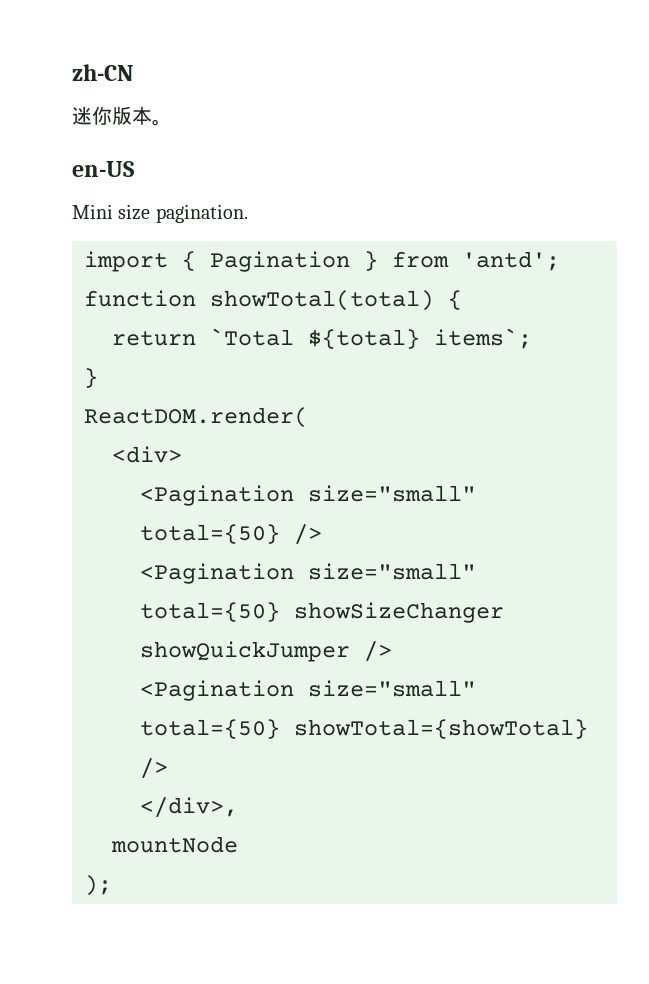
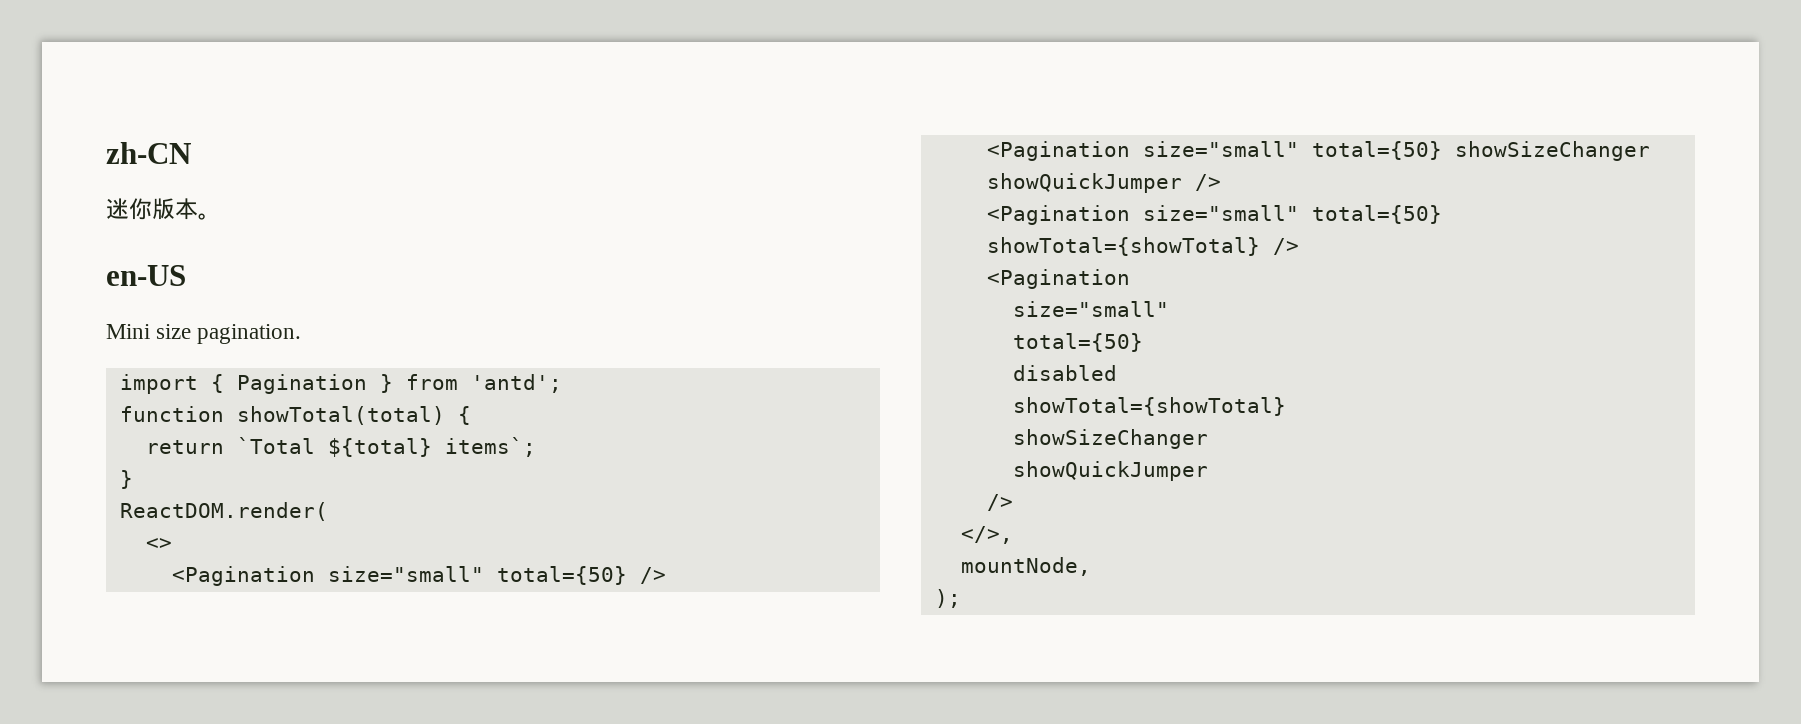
[112,446,182,463] <div> -> [145,538,172,550] <>
[140,797,238,818] [111,836,238,853] </div>, // mountNode -> [986,269,1130,289] [1012,301,1169,317] [1012,333,1143,352] [1012,365,1117,381] [1012,397,1286,416] [1012,429,1208,449] [1012,461,1208,481] [986,494,1013,511] [960,526,1013,544] [960,557,1091,576] <Pagination // size="small" // total={50} // disabled // showTotal={showTotal} // showSizeChanger // showQuickJumper // /> // </>, // mountNode,

